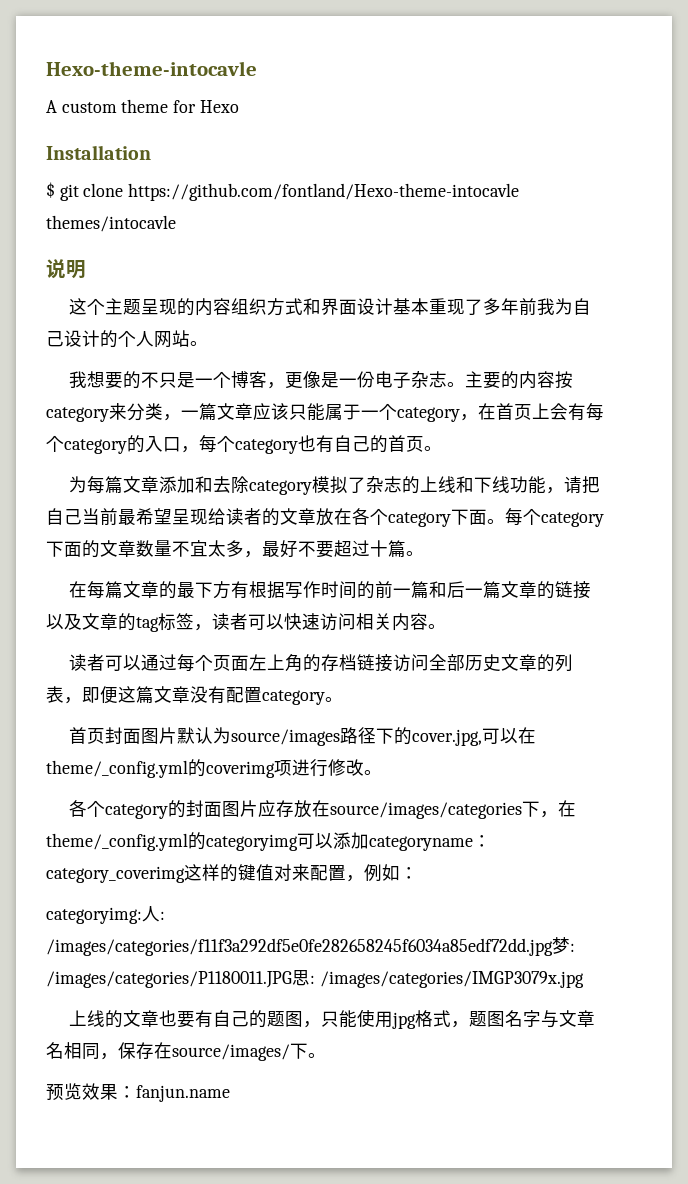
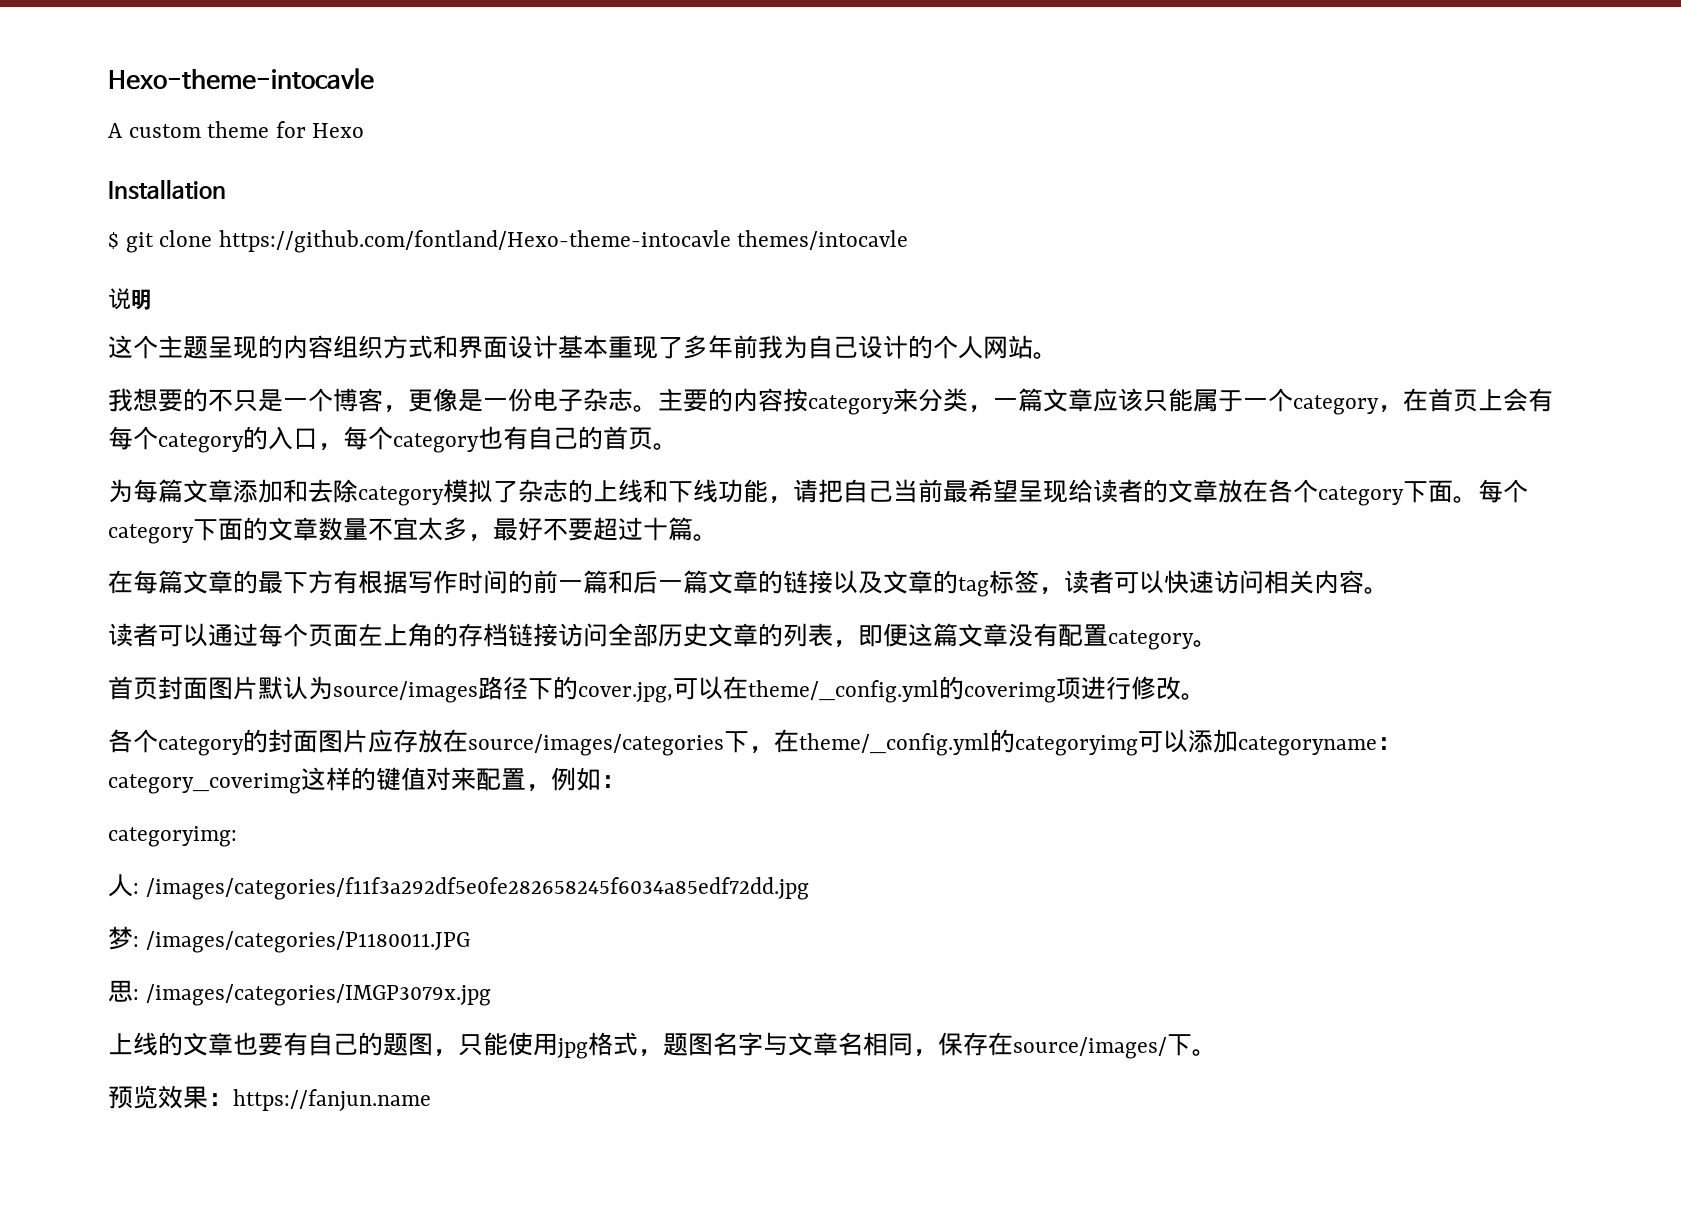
(142, 915) none -> (237, 836) //
(553, 947) none -> (809, 888) //
(292, 979) none -> (470, 942) //
[136,1085,230,1102] fanjun.name -> [233,1089,431,1111] https://fanjun.name

